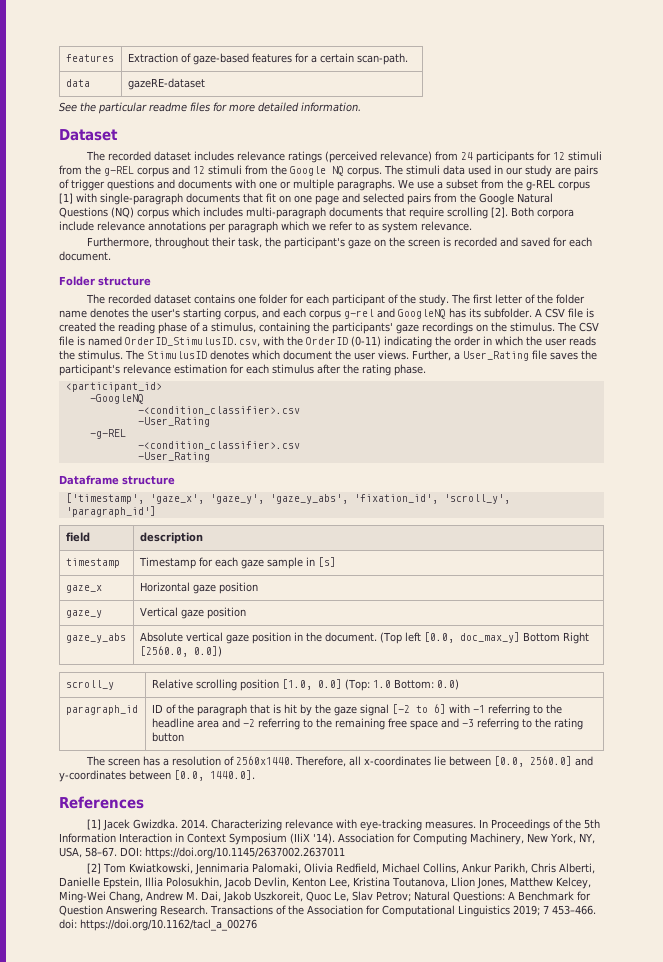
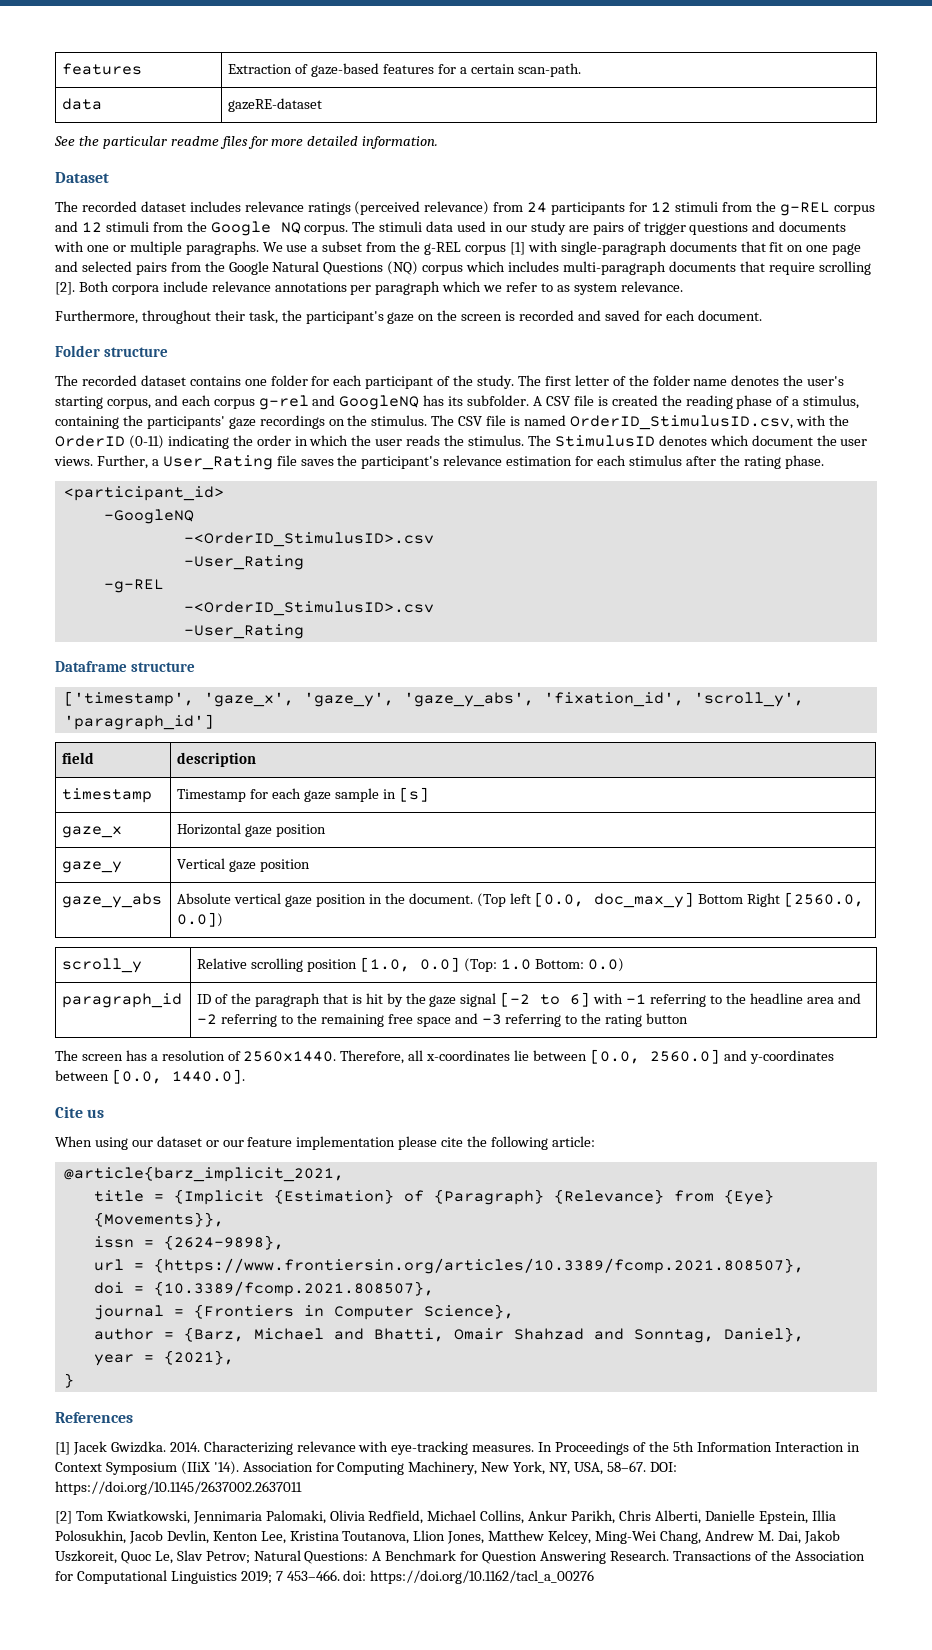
[137,406,300,415] -<condition_classifier>.csv -> [183,532,434,547] -<OrderID_StimulusID>.csv
[137,441,300,450] -<condition_classifier>.csv -> [183,601,434,616] -<OrderID_StimulusID>.csv
(255, 775) none -> [55,1106,105,1118] [55,1136,595,1150] [63,1166,344,1182] [93,1189,774,1205] [93,1212,224,1227] [93,1235,284,1250] [93,1258,804,1274] [93,1281,434,1297] [93,1304,514,1320] [93,1327,804,1343] [93,1350,234,1366] [63,1373,74,1388] // Cite us // When using our dataset or our feature implementation please cite the following article: // @article{barz_implicit_2021, // title = {Implicit {Estimation} of {Paragraph} {Relevance} from {Eye} {Movements}}, // issn = {2624-9898}, // url = {https://www.frontiersin.org/articles/10.3389/fcomp.2021.808507}, // doi = {10.3389/fcomp.2021.808507}, // journal = {Frontiers in Computer Science}, // author = {Barz, Michael and Bhatti, Omair Shahzad and Sonntag, Daniel}, // year = {2021}, // }

